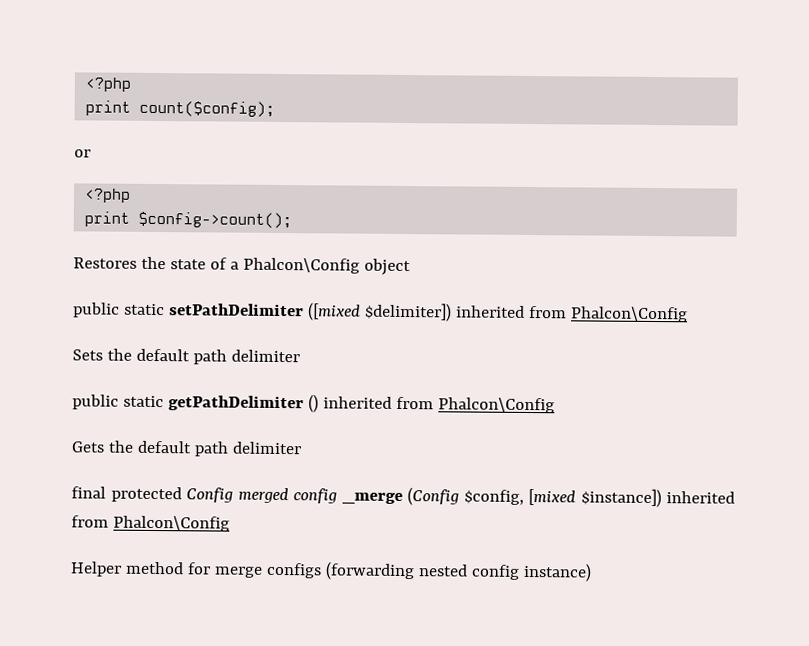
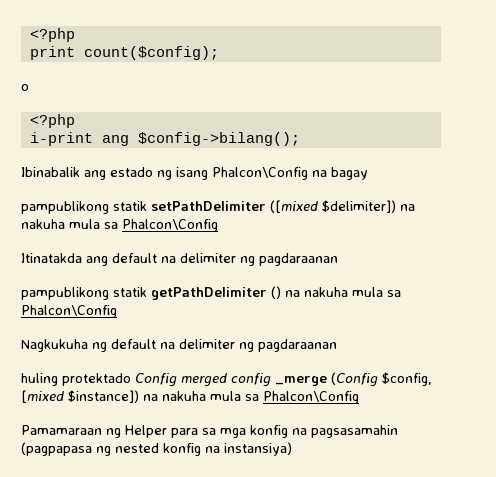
[74,149,91,158] [84,188,132,203] [84,211,293,229] [73,256,411,276] [73,302,688,323] [72,348,300,365] [72,394,555,414] [71,440,302,457] [71,486,182,503] or // <?php // print $config->count(); // Restores the state of a Phalcon\Config object // public static setPathDelimiter ([mixed $delimiter]) inherited from Phalcon\Config // Sets the default path delimiter // public static getPathDelimiter () inherited from Phalcon\Config // Gets the default path delimiter // final protected -> [21,84,29,91] [29,114,75,128] [29,132,300,146] [21,167,368,180] [21,200,415,214] [21,219,218,232] [21,253,338,266] [21,286,401,300] [21,305,117,318] [21,339,337,352] [21,373,131,386] o // <?php // i-print ang $config->bilang(); // Ibinabalik ang estado ng isang Phalcon\Config na bagay // pampublikong statik setPathDelimiter ([mixed $delimiter]) na nakuha mula sa Phalcon\Config // Itinatakda ang default na delimiter ng pagdaraanan // pampublikong statik getPathDelimiter () na nakuha mula sa Phalcon\Config // Nagkukuha ng default na delimiter ng pagdaraanan // huling protektado
[666,491,735,504] [71,515,230,532] [70,561,592,582] inherited from Phalcon\Config // Helper method for merge configs (forwarding nested config instance) -> [143,391,359,404] [21,425,398,438] [21,442,292,456] na nakuha mula sa Phalcon\Config // Pamamaraan ng Helper para sa mga konfig na pagsasamahin (pagpapasa ng nested konfig na instansiya)

